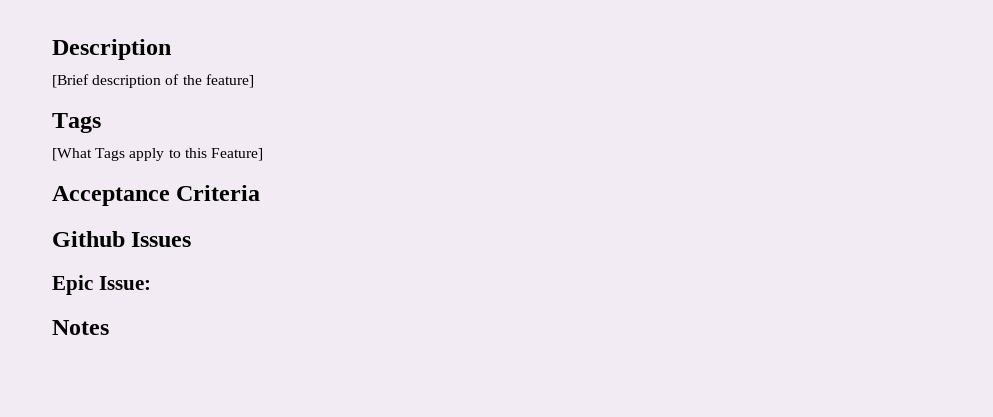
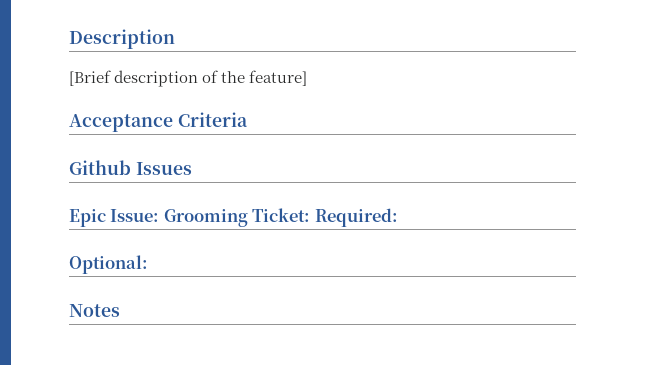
[52,113,101,133] [52,148,263,161] // Tags // [What Tags apply to this Feature] -> (308, 78) none
(151, 283) none -> [163,208,398,227] [69,255,148,274] Grooming Ticket: Required: // Optional:

